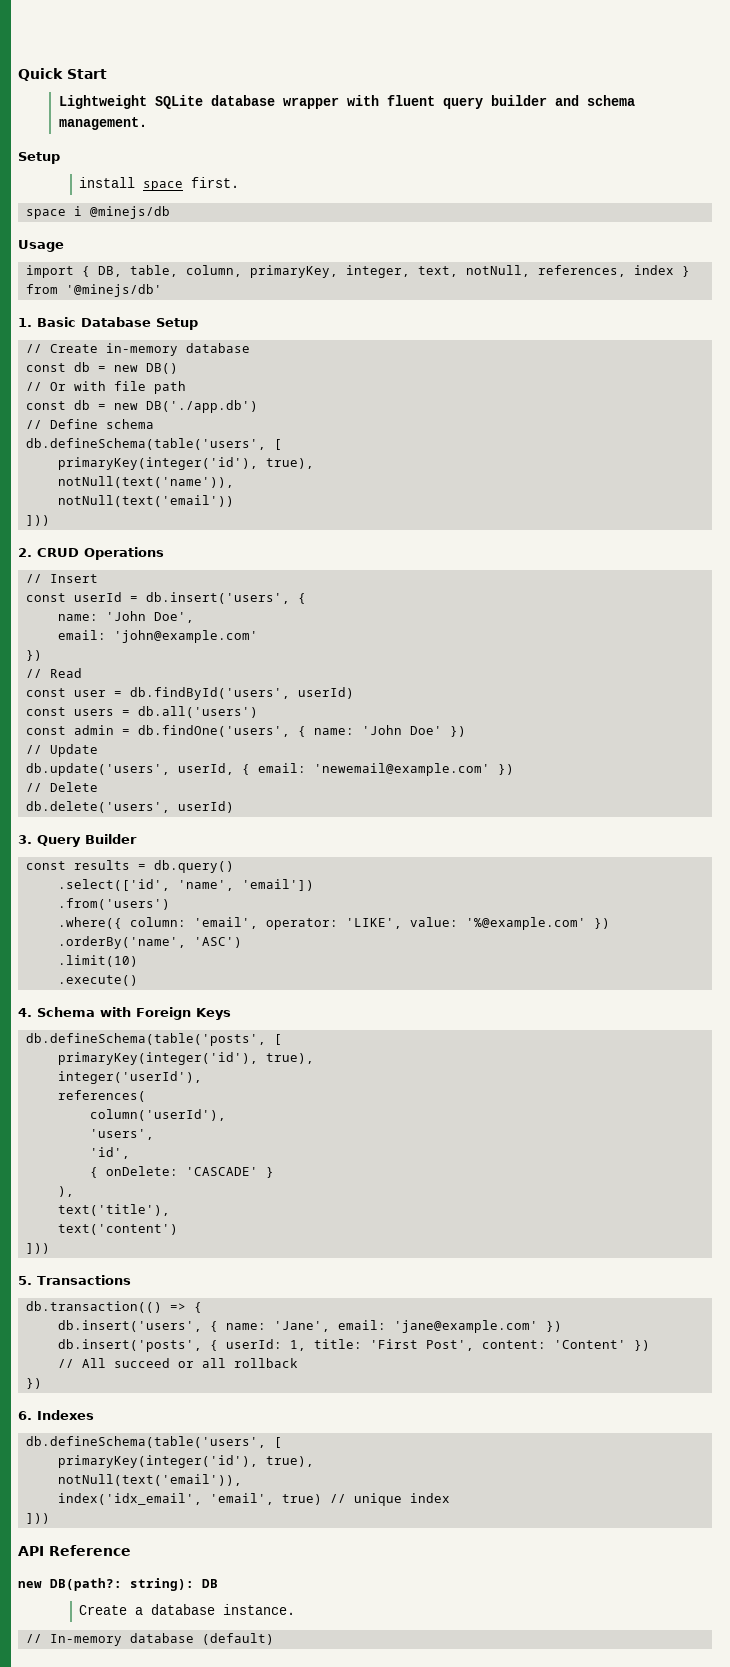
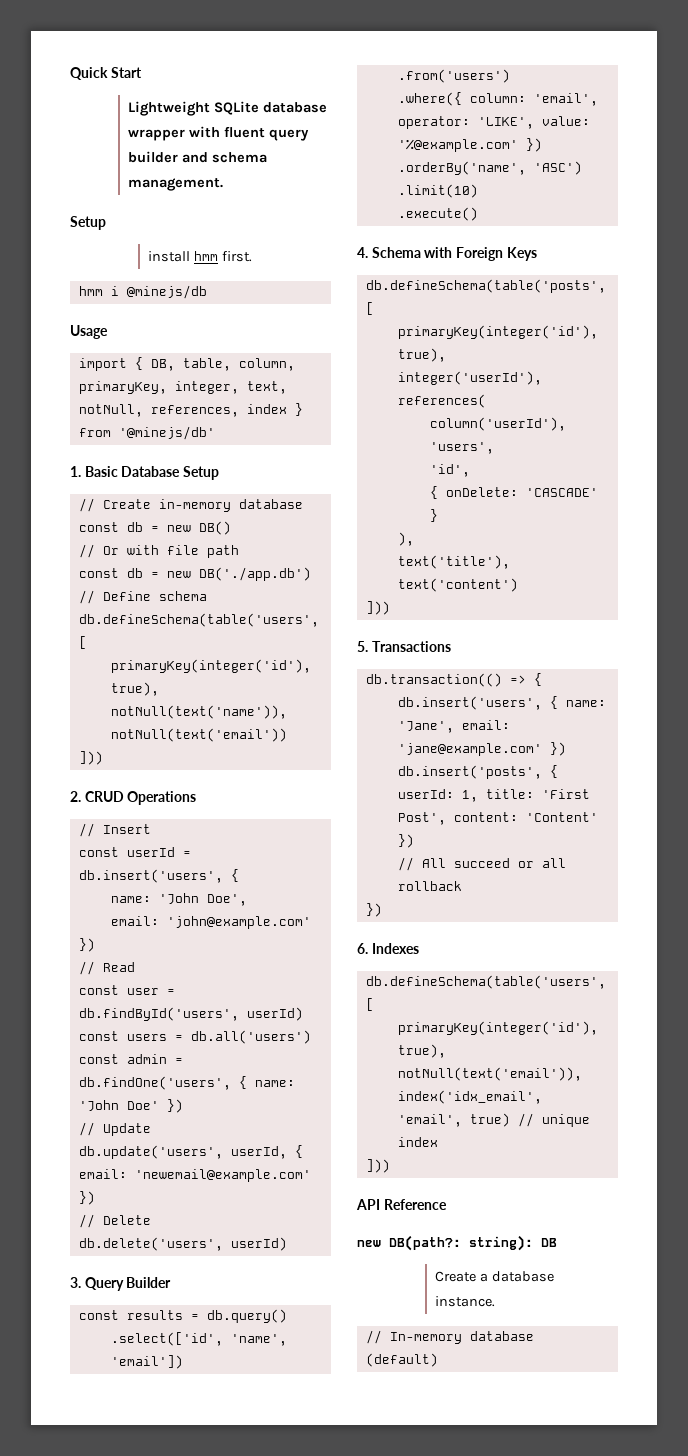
[143,181,184,191] space -> [194,251,219,261] hmm
[26,209,67,219] space -> [78,286,103,296] hmm

